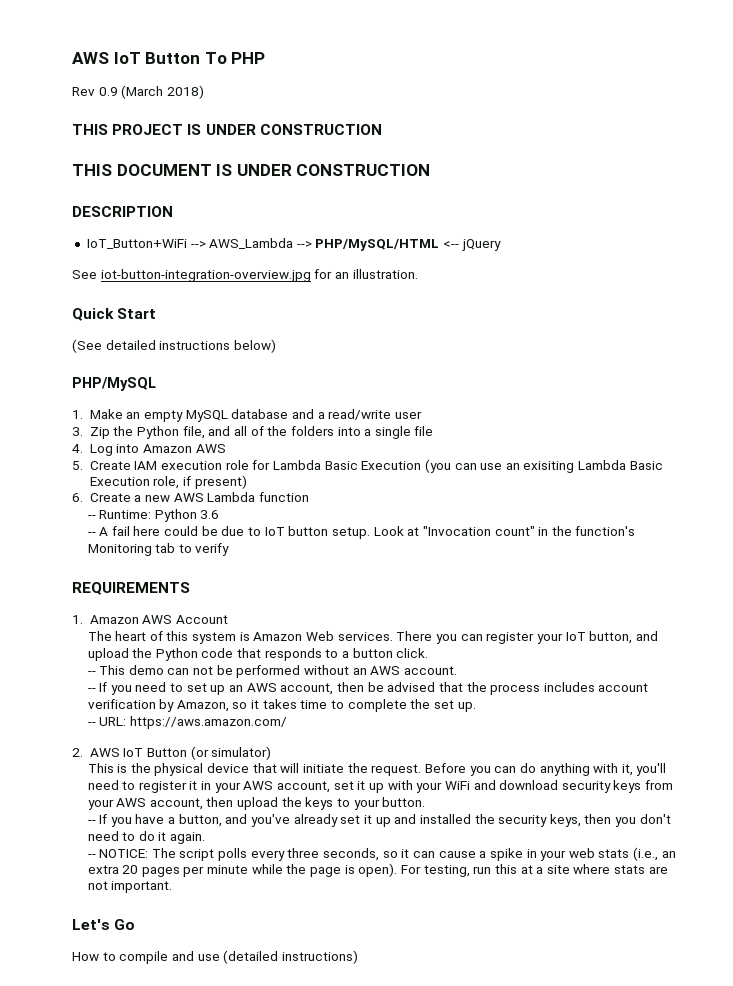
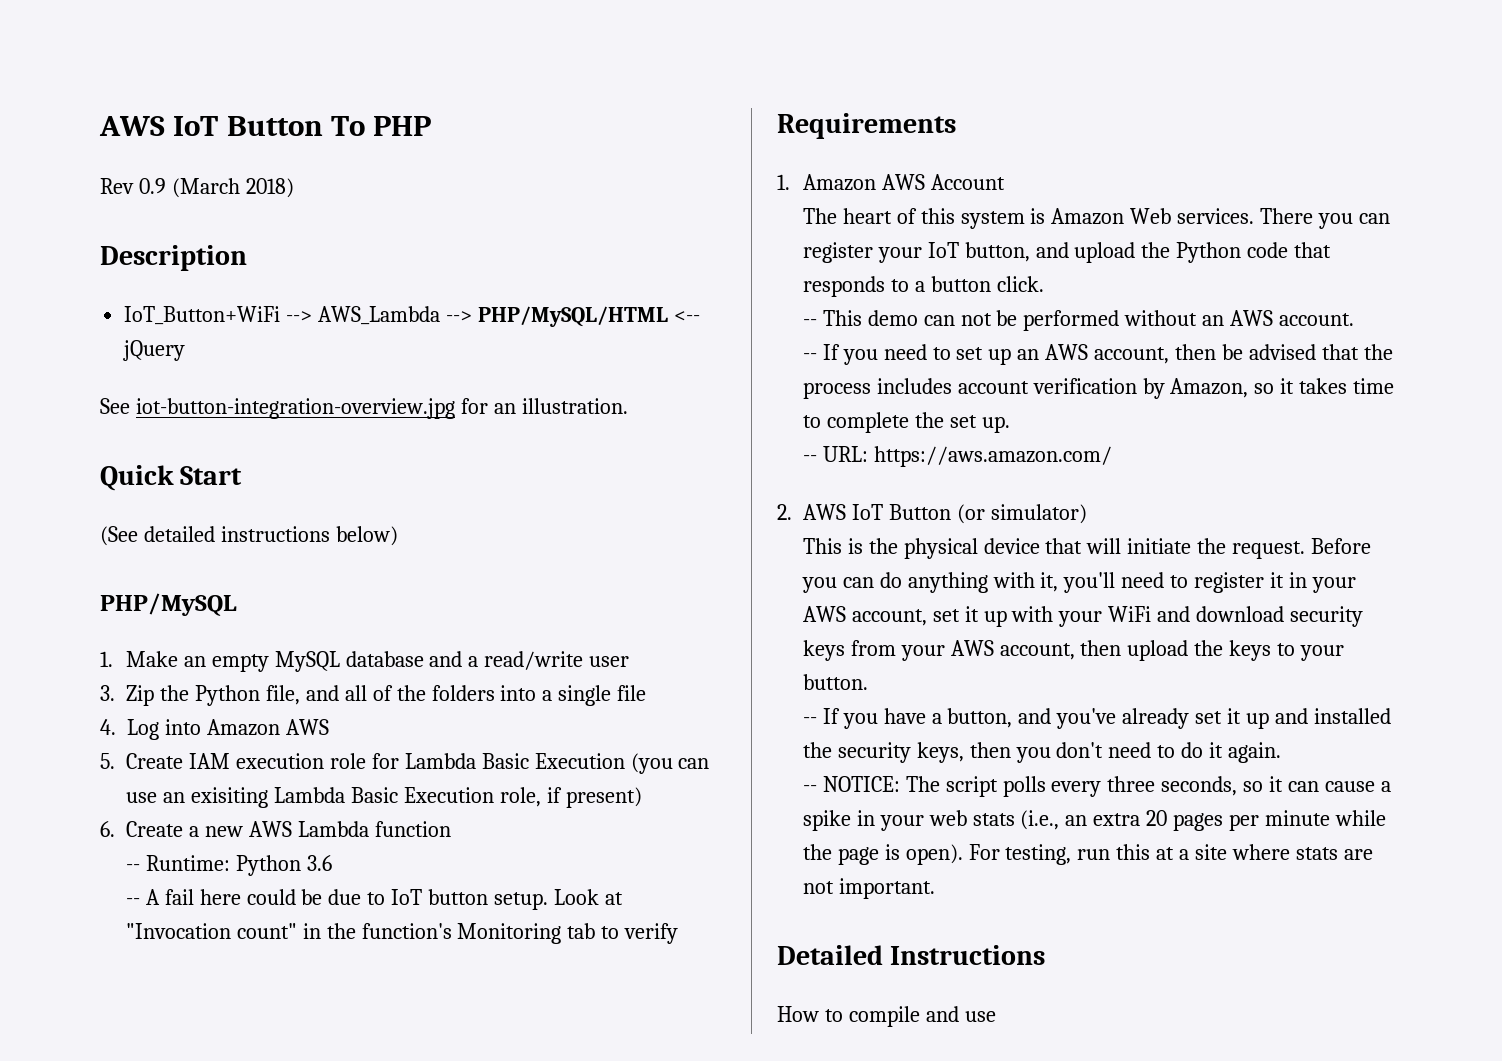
[72,124,382,135] [72,164,431,176] [72,206,173,217] THIS PROJECT IS UNDER CONSTRUCTION // THIS DOCUMENT IS UNDER CONSTRUCTION // DESCRIPTION -> [100,245,247,271] Description
[72,582,190,595] REQUIREMENTS -> [777,113,956,139] Requirements
[72,919,136,930] Let's Go -> [777,945,1046,965] Detailed Instructions
[223,950,358,964] (detailed instructions) -> (996, 1016) none

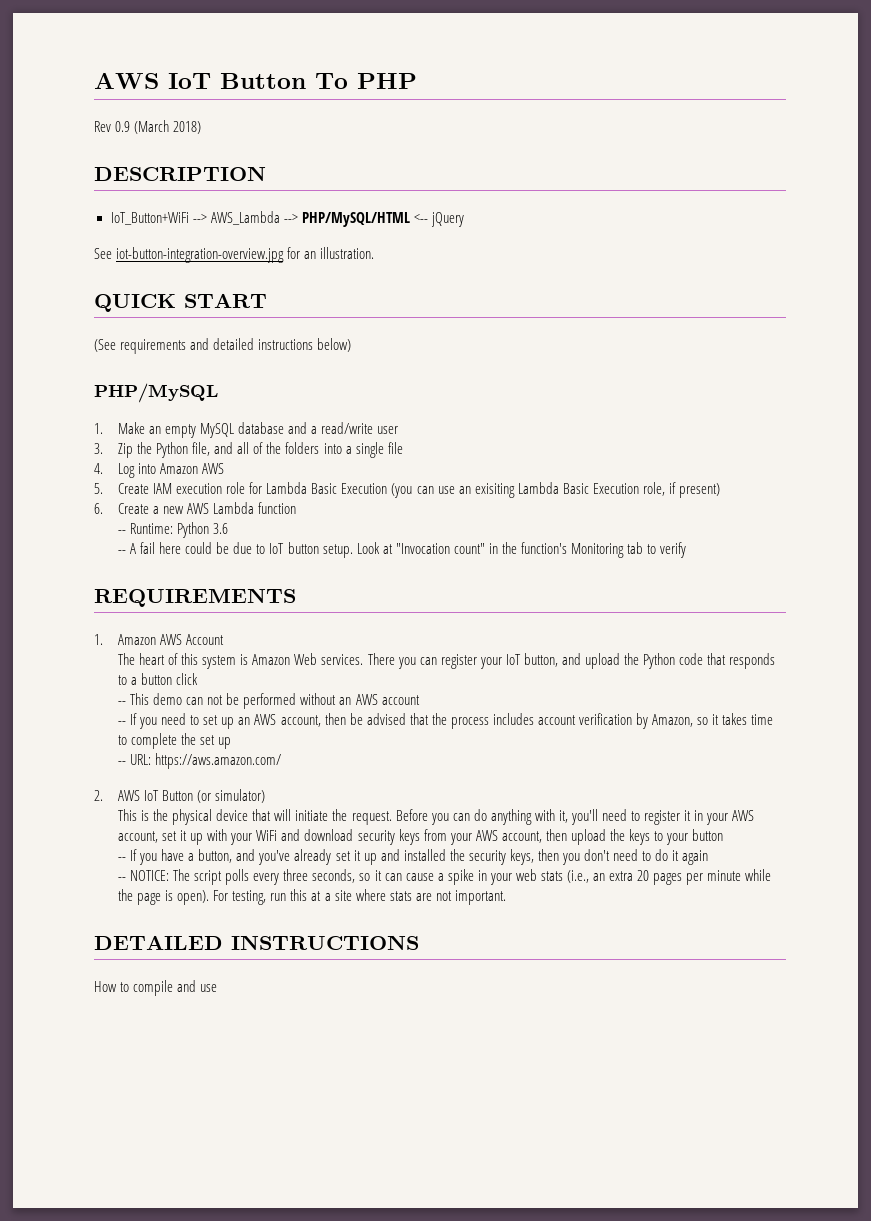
[100,245,247,271] Description -> [94,166,266,181] DESCRIPTION
[100,465,243,491] Quick Start -> [94,293,267,312] QUICK START
(138, 536) none -> [120,338,210,354] requirements and
[777,113,956,139] Requirements -> [94,588,296,607] REQUIREMENTS
[996,276,1044,292] click. -> [176,673,199,685] click
[1279,313,1355,326] account. -> [381,695,420,705] account
[981,416,1010,433] up. -> [218,737,232,749] up
[802,674,868,690] button. -> [692,829,724,841] button
[1228,742,1282,763] again. -> [682,850,709,865] again
[777,945,1046,965] Detailed Instructions -> [94,935,419,950] DETAILED INSTRUCTIONS

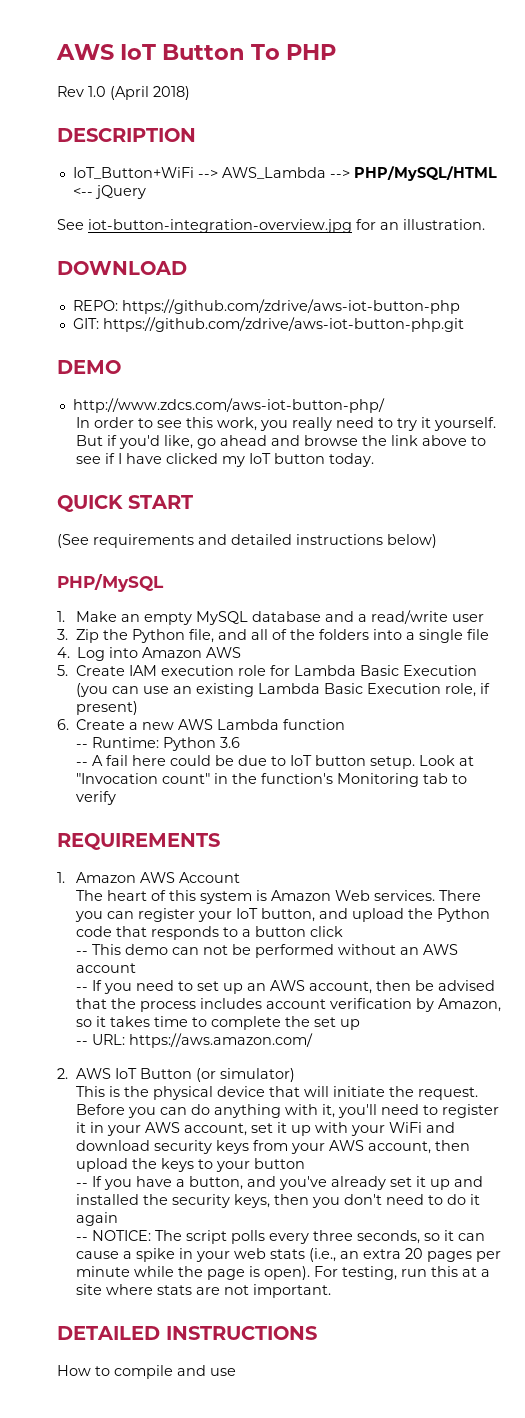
[115,120,170,134] 0.9 (March -> [88,86,149,100] 1.0 (April
(375, 253) none -> [57,261,187,275] [72,299,460,314] [72,317,464,332] [57,360,121,374] [72,398,385,413] [75,417,496,431] [75,435,486,449] [75,453,374,467] // DOWNLOAD // REPO: https://github.com/zdrive/aws-iot-button-php // GIT: https://github.com/zdrive/aws-iot-button-php.git // DEMO // http://www.zdcs.com/aws-iot-button-php/ // In order to see this work, you really need to try it yourself. But if you'd like, go ahead and browse the link above to see if I have clicked my IoT button today.
[474,483,515,498] exisiting -> [195,683,254,697] existing

